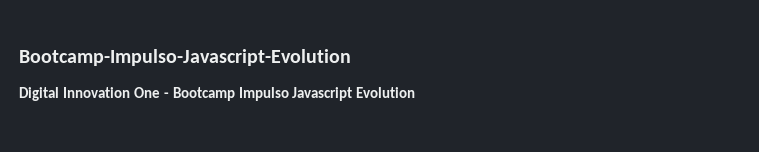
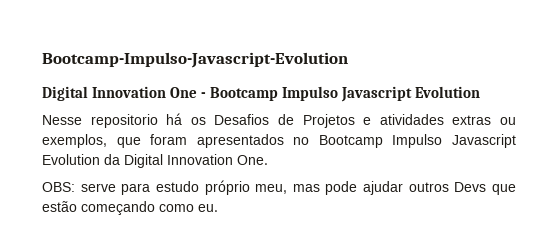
(416, 92) none -> [42,113,516,128] [42,134,516,148] [42,154,268,168] [42,180,516,195] [42,201,218,215] // Nesse repositorio há os Desafios de Projetos e atividades extras ou exemplos, que foram apresentados no Bootcamp Impulso Javascript Evolution da Digital Innovation One. // OBS: serve para estudo próprio meu, mas pode ajudar outros Devs que estão começando como eu.

